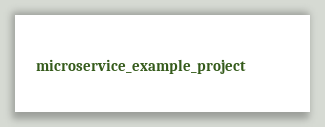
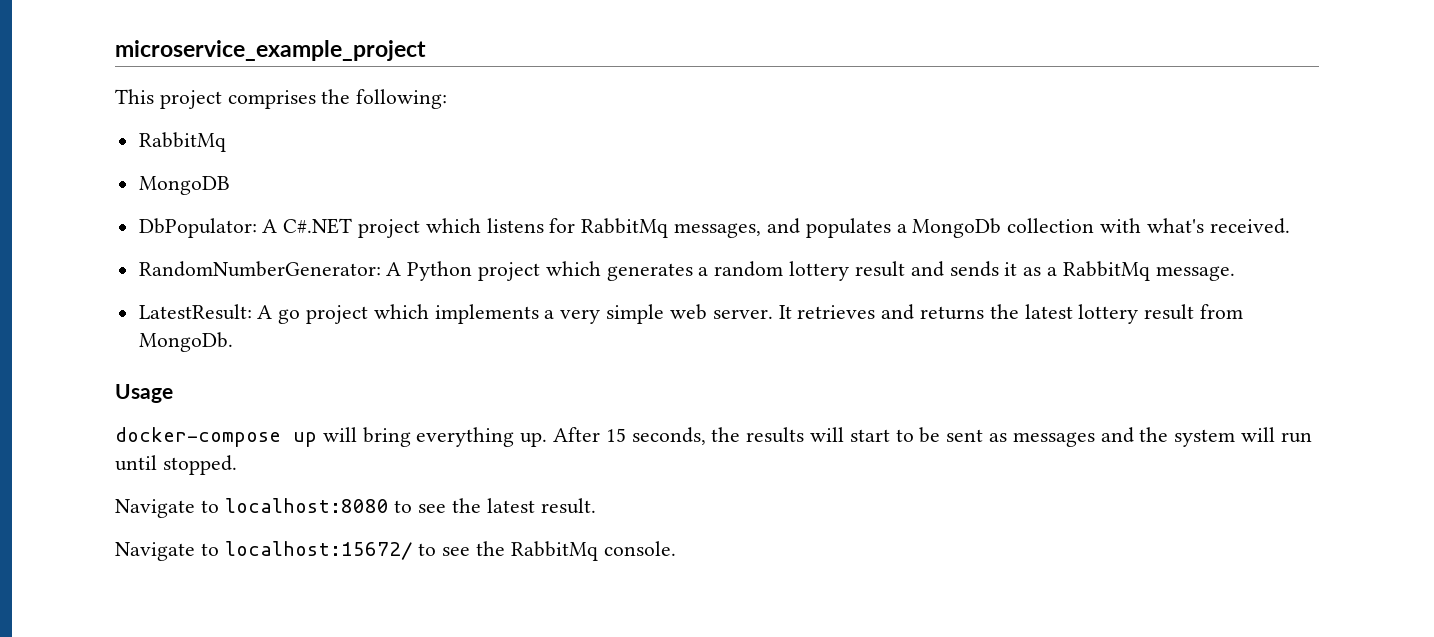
(246, 66) none -> [115,89,448,109] [138,132,226,152] [138,176,230,195] [138,218,1290,238] [138,261,1235,281] [138,304,1243,324] [138,332,233,352] [115,384,173,403] [115,427,1312,447] [115,455,237,475] [115,498,596,518] [115,541,676,561] // This project comprises the following: // RabbitMq // MongoDB // DbPopulator: A C#.NET project which listens for RabbitMq messages, and populates a MongoDb collection with what's received. // RandomNumberGenerator: A Python project which generates a random lottery result and sends it as a RabbitMq message. // LatestResult: A go project which implements a very simple web server. It retrieves and returns the latest lottery result from MongoDb. // Usage // docker-compose up will bring everything up. After 15 seconds, the results will start to be sent as messages and the system will run until stopped. // Navigate to localhost:8080 to see the latest result. // Navigate to localhost:15672/ to see the RabbitMq console.

